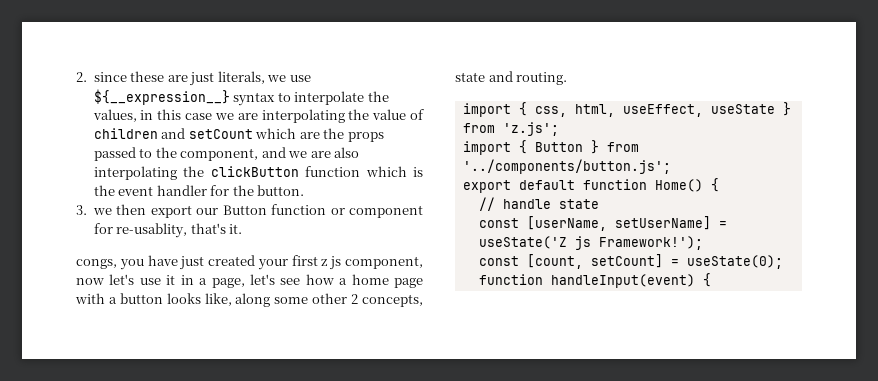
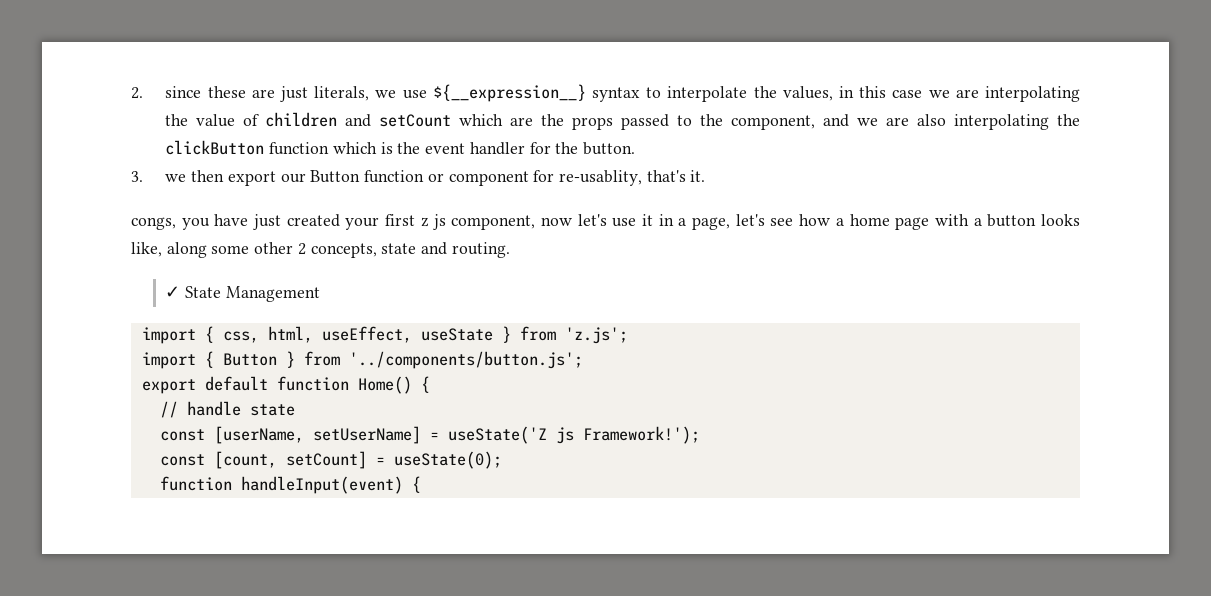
(568, 78) none -> [165,286,320,302] // ✓ State Management

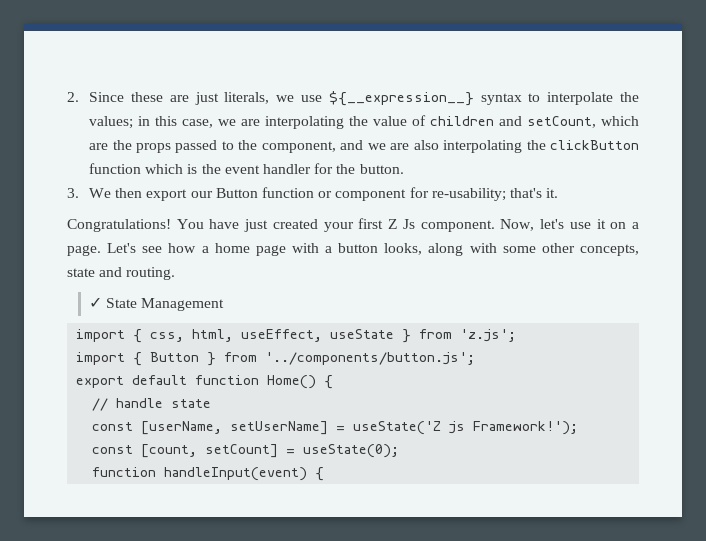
[165,86,202,98] since -> [89,92,125,102] Since
[782,86,833,101] values, -> [89,116,134,129] values;
[892,90,923,98] case -> [182,119,214,128] case,
[379,114,452,127] setCount -> [527,116,597,128] setCount,
[165,174,187,182] we -> [89,188,112,198] We
[559,170,643,186] re-usablity, -> [431,188,506,201] re-usability;
[131,217,210,230] congs, you -> [67,219,204,232] Congratulations! You
[420,214,765,230] z js component, now let's use it in a page, let's -> [388,219,640,232] [67,243,137,256] Z Js component. Now, let's use it on a page. Let's
[1041,214,1081,226] [131,242,207,258] looks like, along -> [384,243,497,256] looks, along with
[297,243,306,255] 2 -> (575, 248) none

